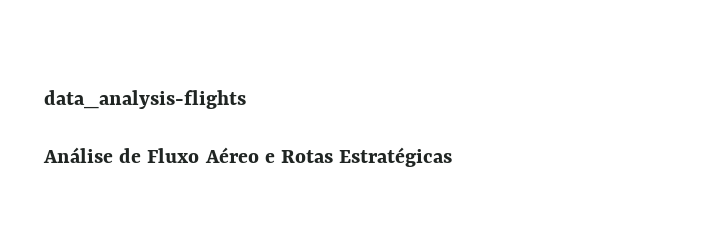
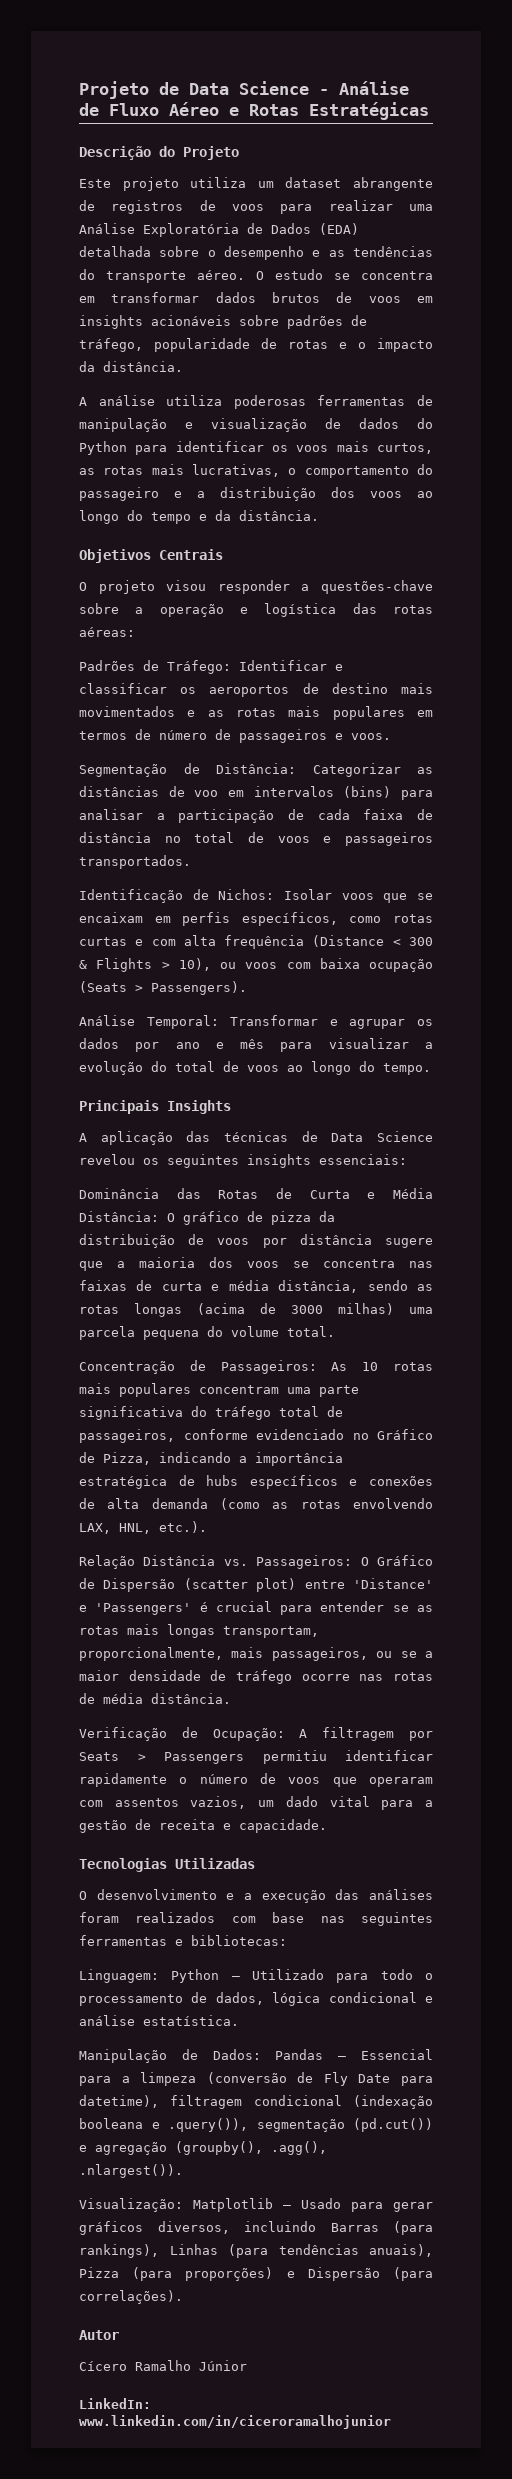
[44,90,246,109] data_analysis-flights // -> [79,81,329,99] Projeto de Data Science -
(453, 157) none -> [79,146,239,160] [79,177,433,191] [79,200,434,214] [79,223,359,237] [79,246,433,260] [79,269,433,283] [79,292,433,303] [79,315,367,329] [79,338,433,352] [79,361,183,372] [79,395,433,409] [79,418,433,432] [79,441,433,455] [79,464,433,478] [79,487,433,501] [79,510,319,524] [79,549,223,563] [79,580,433,594] [79,603,433,617] [79,627,135,637] [79,660,343,674] [79,683,433,697] [79,706,433,720] [79,729,391,743] [79,763,433,777] [79,786,433,800] [79,809,433,823] [79,832,433,846] [79,855,191,869] [79,889,434,903] [79,912,433,926] [79,935,433,949] [79,958,433,972] [79,981,247,995] [79,1015,433,1029] [79,1038,433,1052] [79,1061,431,1075] [79,1100,231,1114] [79,1131,433,1145] [79,1154,407,1168] [79,1188,433,1199] [79,1211,335,1225] [79,1234,433,1248] [79,1257,433,1271] [79,1280,433,1293] [79,1303,433,1317] [79,1326,335,1340] [79,1360,433,1374] [79,1383,359,1397] [79,1406,343,1420] [79,1429,433,1443] [79,1452,343,1466] [79,1475,433,1489] [79,1498,433,1510] [79,1521,207,1534] [79,1555,433,1569] [79,1578,433,1592] [79,1601,433,1615] [79,1624,319,1638] [79,1647,433,1661] [79,1670,433,1684] [79,1693,231,1704] [79,1727,434,1741] [79,1750,433,1764] [79,1773,433,1787] [79,1796,434,1810] [79,1819,327,1833] [79,1858,255,1872] [79,1889,433,1903] [79,1912,433,1926] [79,1935,287,1946] [79,1969,433,1983] [79,1992,433,2006] [79,2015,239,2026] [79,2049,433,2063] [79,2072,433,2086] [79,2095,433,2109] [79,2118,433,2132] [79,2141,327,2155] [79,2164,183,2178] [79,2198,433,2212] [79,2221,433,2235] [79,2244,433,2258] [79,2267,433,2281] [79,2290,183,2304] [79,2330,119,2340] [79,2360,247,2371] [79,2398,151,2409] [79,2415,391,2429] // Descrição do Projeto // Este projeto utiliza um dataset abrangente de registros de voos para realizar uma Análise Exploratória de Dados (EDA) detalhada sobre o desempenho e as tendências do transporte aéreo. O estudo se concentra em transformar dados brutos de voos em insights acionáveis sobre padrões de tráfego, popularidade de rotas e o impacto da distância. // A análise utiliza poderosas ferramentas de manipulação e visualização de dados do Python para identificar os voos mais curtos, as rotas mais lucrativas, o comportamento do passageiro e a distribuição dos voos ao longo do tempo e da distância. // Objetivos Centrais // O projeto visou responder a questões-chave sobre a operação e logística das rotas aéreas: // Padrões de Tráfego: Identificar e classificar os aeroportos de destino mais movimentados e as rotas mais populares em termos de número de passageiros e voos. // Segmentação de Distância: Categorizar as distâncias de voo em intervalos (bins) para analisar a participação de cada faixa de distância no total de voos e passageiros transportados. // Identificação de Nichos: Isolar voos que se encaixam em perfis específicos, como rotas curtas e com alta frequência (Distance < 300 & Flights > 10), ou voos com baixa ocupação (Seats > Passengers). // Análise Temporal: Transformar e agrupar os dados por ano e mês para visualizar a evolução do total de voos ao longo do tempo. // Principais Insights // A aplicação das técnicas de Data Science revelou os seguintes insights essenciais: // Dominância das Rotas de Curta e Média Distância: O gráfico de pizza da distribuição de voos por distância sugere que a maioria dos voos se concentra nas faixas de curta e média distância, sendo as rotas longas (acima de 3000 milhas) uma parcela pequena do volume total. // Concentração de Passageiros: As 10 rotas mais populares concentram uma parte significativa do tráfego total de passageiros, conforme evidenciado no Gráfico de Pizza, indicando a importância estratégica de hubs específicos e conexões de alta demanda (como as rotas envolvendo LAX, HNL, etc.). // Relação Distância vs. Passageiros: O Gráfico de Dispersão (scatter plot) entre 'Distance' e 'Passengers' é crucial para entender se as rotas mais longas transportam, proporcionalmente, mais passageiros, ou se a maior densidade de tráfego ocorre nas rotas de média distância. // Verificação de Ocupação: A filtragem por Seats > Passengers permitiu identificar rapidamente o número de voos que operaram com assentos vazios, um dado vital para a gestão de receita e capacidade. // Tecnologias Utilizadas // O desenvolvimento e a execução das análises foram realizados com base nas seguintes ferramentas e bibliotecas: // Linguagem: Python – Utilizado para todo o processamento de dados, lógica condicional e análise estatística. // Manipulação de Dados: Pandas – Essencial para a limpeza (conversão de Fly Date para datetime), filtragem condicional (indexação booleana e .query()), segmentação (pd.cut()) e agregação (groupby(), .agg(), .nlargest()). // Visualização: Matplotlib – Usado para gerar gráficos diversos, incluindo Barras (para rankings), Linhas (para tendências anuais), Pizza (para proporções) e Dispersão (para correlações). // Autor // Cícero Ramalho Júnior // LinkedIn: www.linkedin.com/in/ciceroramalhojunior

